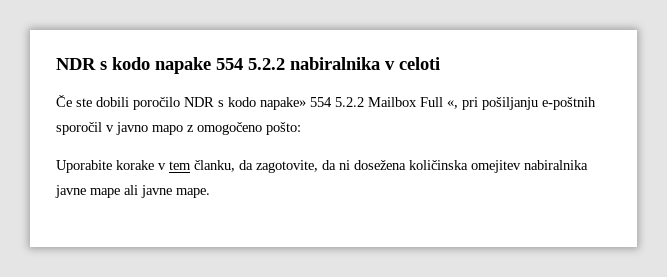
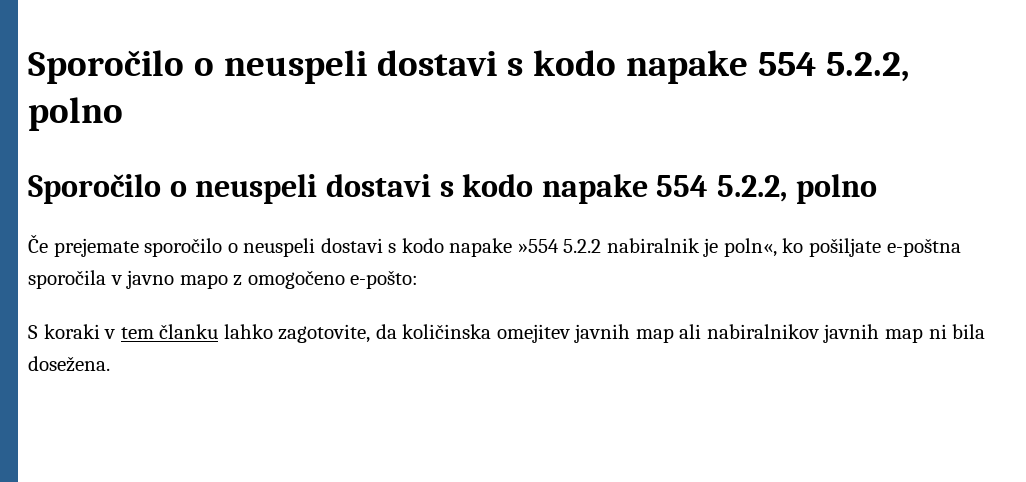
[56,57,440,74] [56,95,596,110] [56,122,102,135] NDR s kodo napake 554 5.2.2 nabiralnika v celoti // Če ste dobili poročilo NDR s kodo napake» 554 5.2.2 Mailbox Full «, pri pošiljanju e-poštnih sporočil -> [28,50,910,84] [28,97,123,131] [28,174,877,204] [28,234,961,257] [28,270,106,289] Sporočilo o neuspeli dostavi s kodo napake 554 5.2.2, polno // Sporočilo o neuspeli dostavi s kodo napake 554 5.2.2, polno // Če prejemate sporočilo o neuspeli dostavi s kodo napake »554 5.2.2 nabiralnik je poln«, ko pošiljate e-poštna sporočila
[266,122,301,135] [56,160,588,173] [55,185,210,198] pošto: // Uporabite korake v tem članku, da zagotovite, da ni dosežena količinska omejitev nabiralnika javne mape ali javne mape. -> [350,270,419,289] [28,324,986,343] [28,356,110,372] e-pošto: // S koraki v tem članku lahko zagotovite, da količinska omejitev javnih map ali nabiralnikov javnih map ni bila dosežena.

